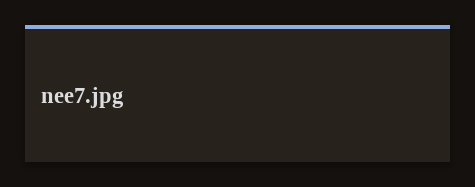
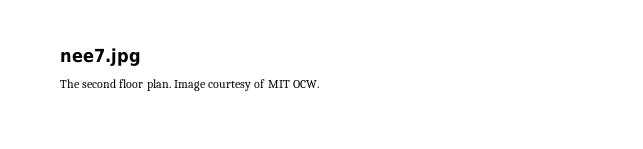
(124, 97) none -> [60,79,319,91] // The second floor plan. Image courtesy of MIT OCW.

